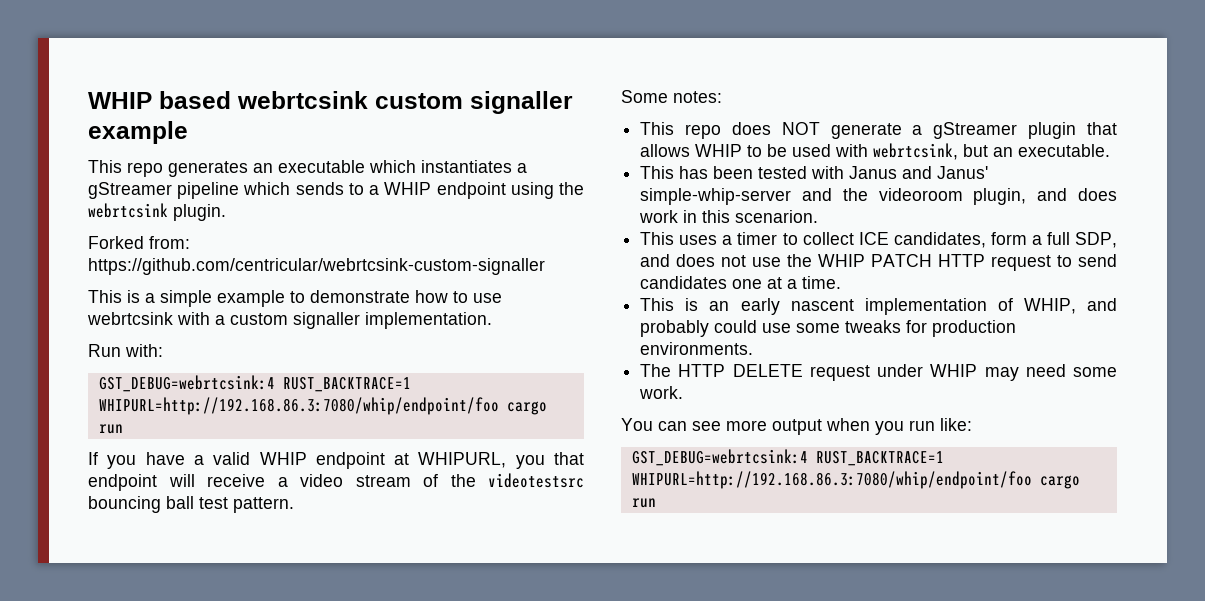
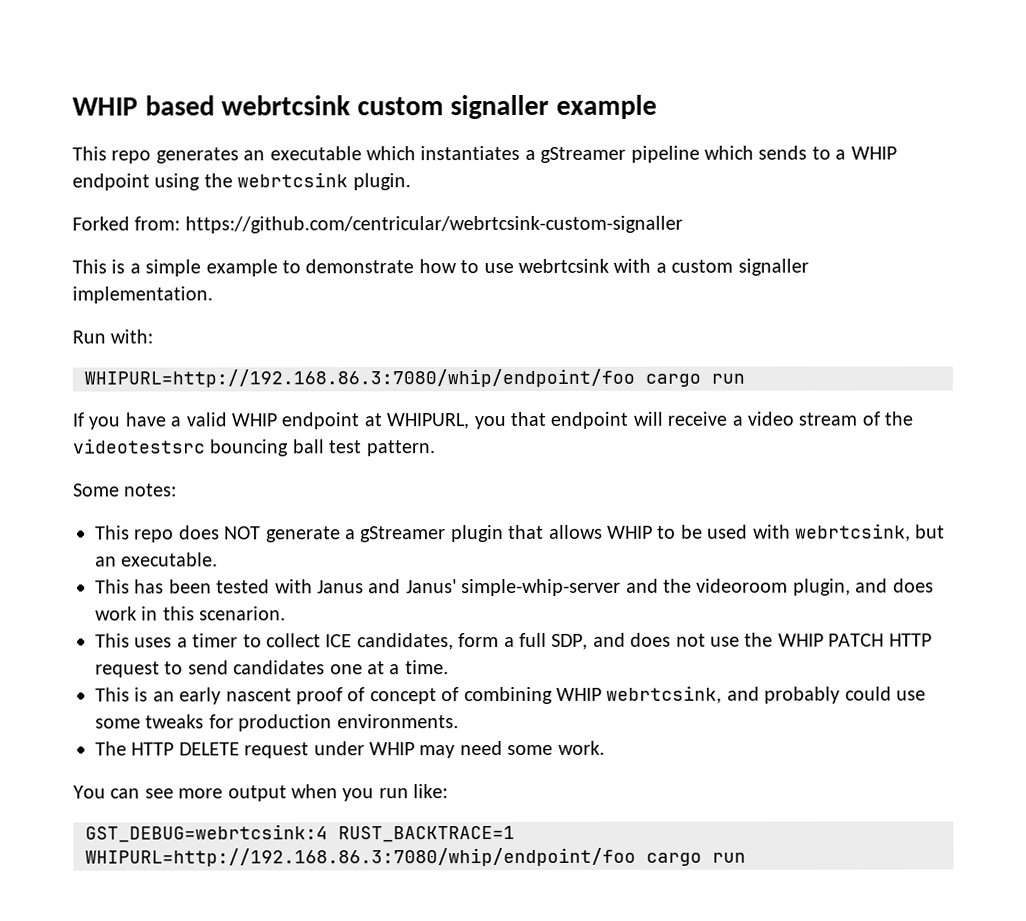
[98,375,411,392] GST_DEBUG=webrtcsink:4 RUST_BACKTRACE=1 -> (154, 336) none
[864,298,1076,315] implementation of WHIP, -> [296,685,723,705] proof of concept of combining WHIP webrtcsink,

